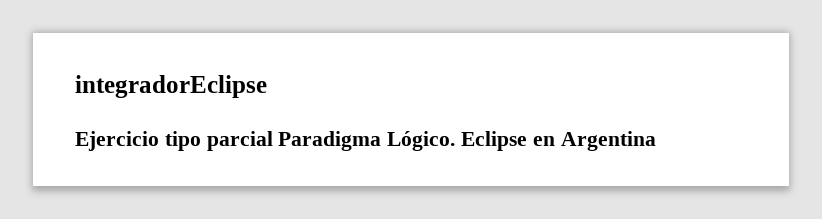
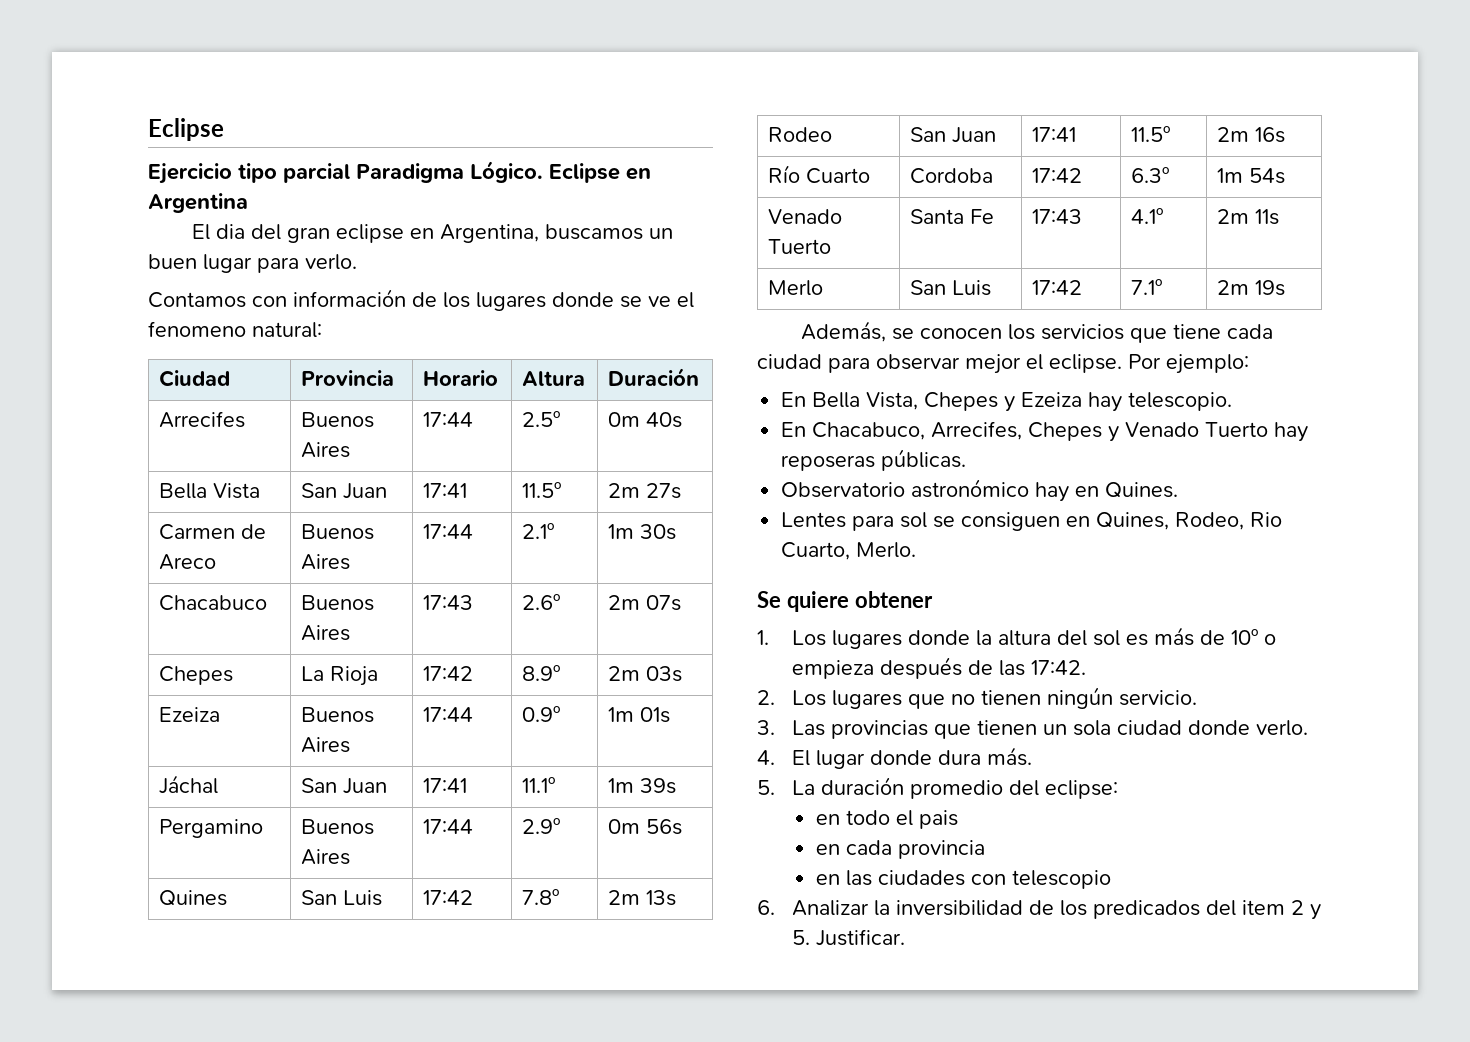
[75,75,267,98] integradorEclipse -> [148,118,224,141] Eclipse
(656, 141) none -> [191,224,673,243] [148,254,357,273] [148,289,694,311] [148,321,322,338] [159,370,231,387] [301,370,395,386] [423,370,499,386] [522,371,586,386] [608,368,700,386] [159,411,246,428] [301,412,375,428] [301,442,351,458] [423,412,474,427] [522,411,561,427] [608,412,683,428] [159,483,261,499] [301,483,388,499] [423,483,468,498] [522,482,562,498] [608,483,682,499] [159,524,267,540] [159,554,217,570] [301,524,375,540] [301,554,351,570] [423,524,474,539] [522,523,555,539] [608,524,677,540] [159,595,268,611] [301,595,375,611] [301,625,351,641] [423,595,474,610] [522,594,561,610] [608,595,682,611] [159,666,234,685] [301,666,379,686] [423,666,474,681] [522,665,561,681] [608,666,683,682] [159,707,221,722] [301,707,375,723] [301,737,351,753] [423,707,474,722] [522,706,561,722] [608,707,671,723] [159,775,219,794] [301,778,388,794] [423,778,468,793] [522,777,556,793] [608,778,677,794] [159,819,264,838] [301,819,375,835] [301,849,351,865] [423,819,474,834] [522,818,561,834] [608,819,683,835] [159,890,228,906] [301,890,383,906] [423,890,474,905] [522,889,560,905] [608,890,677,906] [768,127,833,142] [910,127,997,143] [1032,127,1077,142] [1131,126,1171,142] [1217,127,1286,143] [768,165,871,184] [910,168,994,184] [1032,168,1083,183] [1131,167,1170,183] [1217,168,1286,184] [768,209,843,224] [768,239,832,254] [910,209,995,224] [1032,209,1083,224] [1131,208,1164,224] [1217,209,1280,225] [768,280,824,296] [910,280,992,296] [1032,280,1083,295] [1131,279,1163,295] [1217,280,1286,296] [800,321,1273,343] [757,354,1249,374] [781,392,1233,412] [781,421,1309,442] [781,449,967,471] [781,479,1179,502] [781,512,1283,531] [781,542,917,560] [757,591,933,612] [757,627,1277,649] [792,657,1087,679] [757,687,1198,709] [757,720,1309,739] [757,747,1033,769] [757,777,1119,799] [816,810,959,829] [816,840,986,859] [816,870,1112,889] [757,900,1322,920] [792,929,906,946] // El dia del gran eclipse en Argentina, buscamos un buen lugar para verlo. // Contamos con información de los lugares donde se ve el fenomeno natural: // Ciudad | Provincia | Horario | Altura | Duración // Arrecifes | Buenos Aires | 17:44 | 2.5º | 0m 40s // Bella Vista | San Juan | 17:41 | 11.5º | 2m 27s // Carmen de Areco | Buenos Aires | 17:44 | 2.1º | 1m 30s // Chacabuco | Buenos Aires | 17:43 | 2.6º | 2m 07s // Chepes | La Rioja | 17:42 | 8.9º | 2m 03s // Ezeiza | Buenos Aires | 17:44 | 0.9º | 1m 01s // Jáchal | San Juan | 17:41 | 11.1º | 1m 39s // Pergamino | Buenos Aires | 17:44 | 2.9º | 0m 56s // Quines | San Luis | 17:42 | 7.8º | 2m 13s // Rodeo | San Juan | 17:41 | 11.5º | 2m 16s // Río Cuarto | Cordoba | 17:42 | 6.3º | 1m 54s // Venado Tuerto | Santa Fe | 17:43 | 4.1º | 2m 11s // Merlo | San Luis | 17:42 | 7.1º | 2m 19s // Además, se conocen los servicios que tiene cada ciudad para observar mejor el eclipse. Por ejemplo: // En Bella Vista, Chepes y Ezeiza hay telescopio. // En Chacabuco, Arrecifes, Chepes y Venado Tuerto hay reposeras públicas. // Observatorio astronómico hay en Quines. // Lentes para sol se consiguen en Quines, Rodeo, Rio Cuarto, Merlo. // Se quiere obtener // 1. Los lugares donde la altura del sol es más de 10º o empieza después de las 17:42. // 2. Los lugares que no tienen ningún servicio. // 3. Las provincias que tienen un sola ciudad donde verlo. // 4. El lugar donde dura más. // 5. La duración promedio del eclipse: // en todo el pais // en cada provincia // en las ciudades con telescopio // 6. Analizar la inversibilidad de los predicados del item 2 y 5. Justificar.

